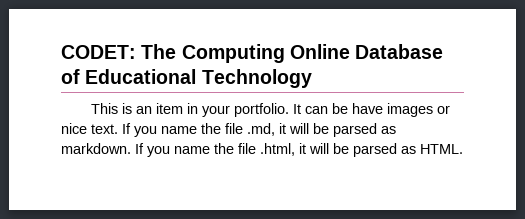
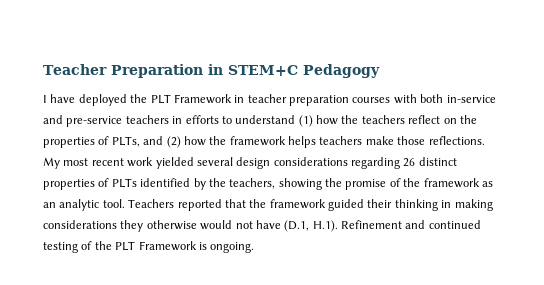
[61,44,444,63] [61,69,312,88] [90,103,450,117] [61,123,396,137] [61,143,463,157] CODET: The Computing Online Database of Educational Technology // This is an item in your portfolio. It can be have images or nice text. If you name the file .md, it will be parsed as markdown. If you name the file .html, it will be parsed as HTML. -> [43,64,380,78] [43,94,496,106] [43,115,477,127] [43,136,485,148] [43,157,457,169] [43,178,493,190] [43,199,493,211] [43,220,481,232] [43,241,255,253] Teacher Preparation in STEM+C Pedagogy // I have deployed the PLT Framework in teacher preparation courses with both in-service and pre-service teachers in efforts to understand (1) how the teachers reflect on the properties of PLTs, and (2) how the framework helps teachers make those reflections. My most recent work yielded several design considerations regarding 26 distinct properties of PLTs identified by the teachers, showing the promise of the framework as an analytic tool. Teachers reported that the framework guided their thinking in making considerations they otherwise would not have (D.1, H.1). Refinement and continued testing of the PLT Framework is ongoing.

